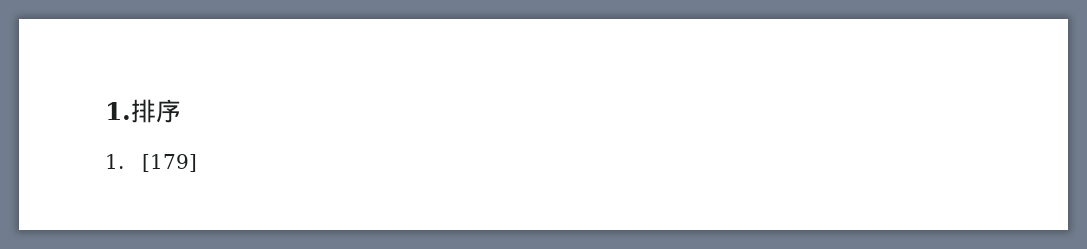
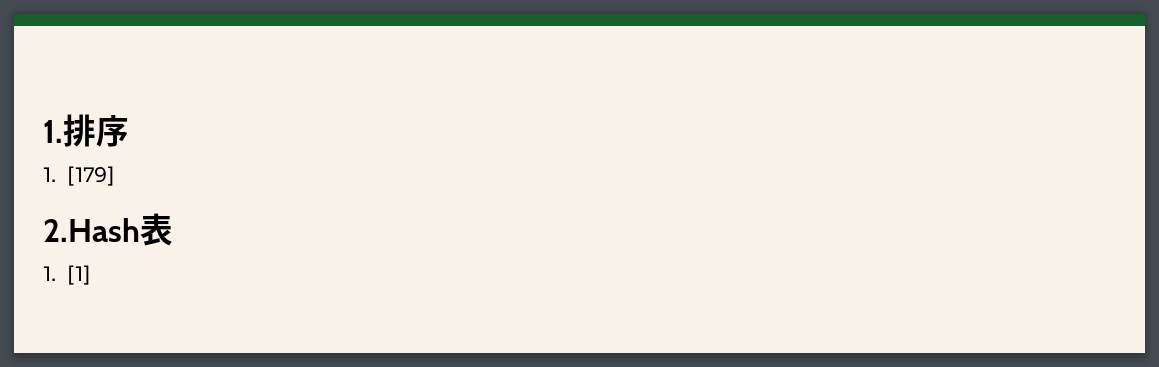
(197, 163) none -> [43,213,173,246] [43,265,92,285] // 2.Hash表 // 1. [1]

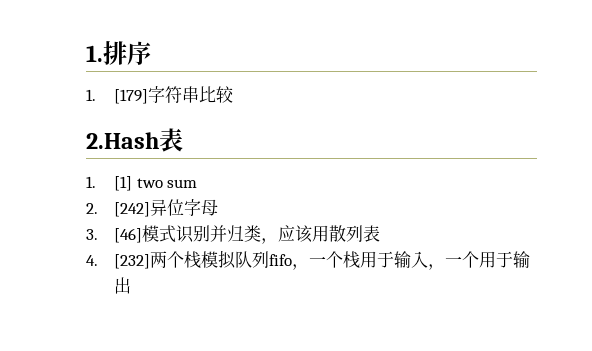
(116, 176) none -> [148,86,235,103] 字符串比较
(92, 275) none -> [136,178,198,188] [86,199,219,217] [86,225,381,244] [86,250,531,270] [114,277,132,294] two sum // 2. [242]异位字母 // 3. [46]模式识别并归类，应该用散列表 // 4. [232]两个栈模拟队列fifo，一个栈用于输入，一个用于输出

